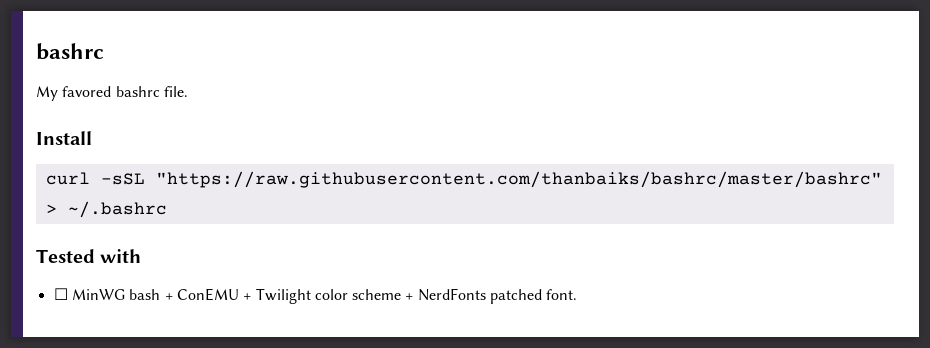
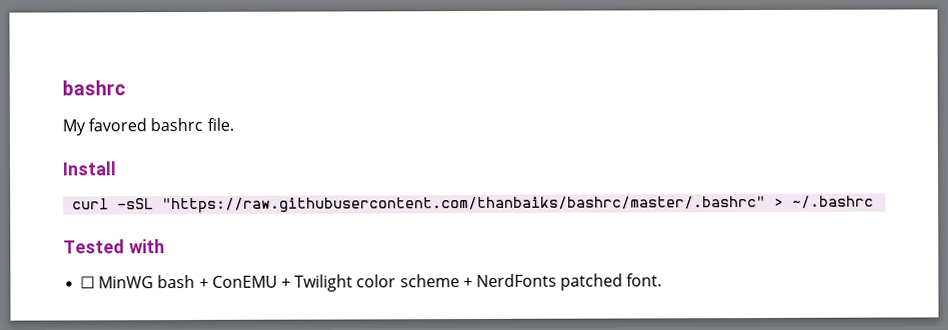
[155,171,882,188] "https://raw.githubusercontent.com/thanbaiks/bashrc/master/bashrc" -> [162,195,767,214] "https://raw.githubusercontent.com/thanbaiks/bashrc/master/.bashrc"

